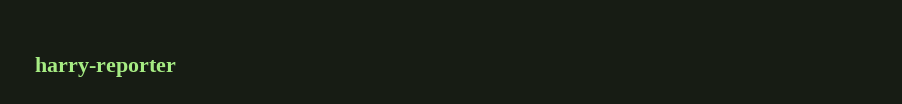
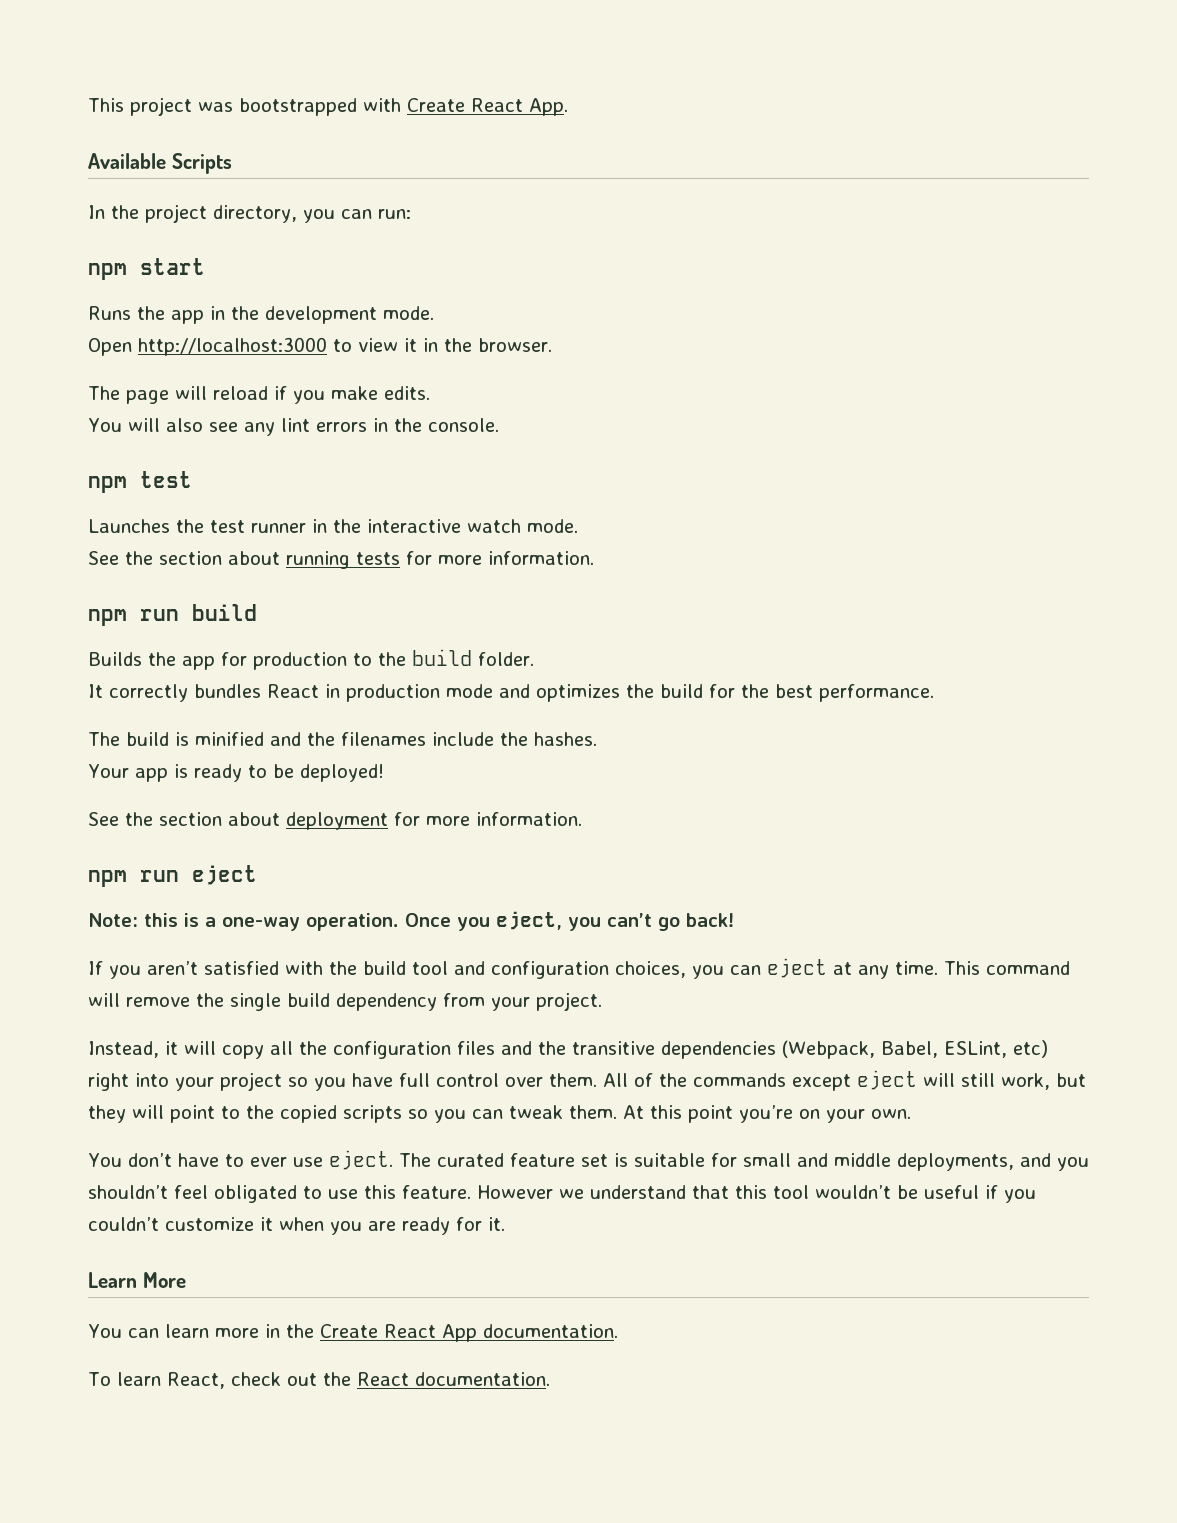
[35,57,176,77] harry-reporter -> [88,97,568,116] [88,153,232,174] [88,204,411,223] [88,258,205,280] [88,306,434,324] [88,337,552,356] [88,386,430,404] [88,418,499,436] [88,471,192,493] [88,519,578,533] [88,551,594,569] [88,604,257,626] [88,649,534,670] [88,684,934,702] [88,732,597,746] [88,764,384,782] [88,812,582,830] [88,865,257,887] [88,911,734,931] [88,958,1070,979] [88,992,602,1011] [88,1040,1048,1059] [88,1070,1086,1091] [88,1105,911,1123] [88,1150,1089,1171] [88,1185,1036,1203] [88,1217,505,1235] [88,1272,186,1288] [88,1324,618,1342] [88,1372,550,1389] This project was bootstrapped with Create React App. // Available Scripts // In the project directory, you can run: // npm start // Runs the app in the development mode. // Open http://localhost:3000 to view it in the browser. // The page will reload if you make edits. // You will also see any lint errors in the console. // npm test // Launches the test runner in the interactive watch mode. // See the section about running tests for more information. // npm run build // Builds the app for production to the build folder. // It correctly bundles React in production mode and optimizes the build for the best performance. // The build is minified and the filenames include the hashes. // Your app is ready to be deployed! // See the section about deployment for more information. // npm run eject // Note: this is a one-way operation. Once you eject, you can’t go back! // If you aren’t satisfied with the build tool and configuration choices, you can eject at any time. This command will remove the single build dependency from your project. // Instead, it will copy all the configuration files and the transitive dependencies (Webpack, Babel, ESLint, etc) right into your project so you have full control over them. All of the commands except eject will still work, but they will point to the copied scripts so you can tweak them. At this point you’re on your own. // You don’t have to ever use eject. The curated feature set is suitable for small and middle deployments, and you shouldn’t feel obligated to use this feature. However we understand that this tool wouldn’t be useful if you couldn’t customize it when you are ready for it. // Learn More // You can learn more in the Create React App documentation. // To learn React, check out the React documentation.

